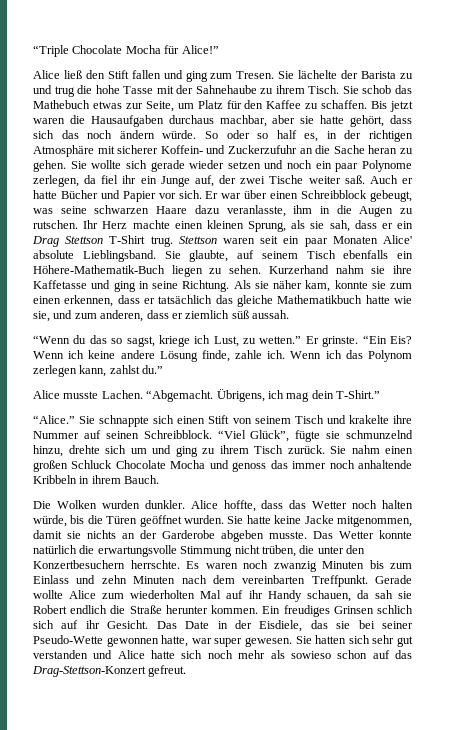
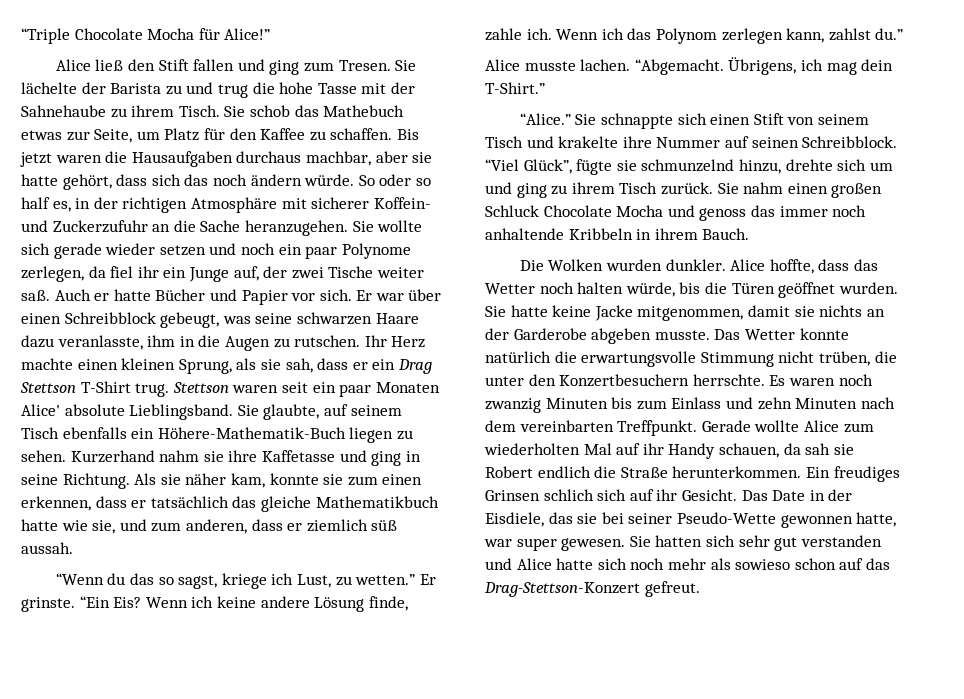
[368,145,414,154] [33,160,66,172] heran zu gehen. -> [244,220,348,236] heranzugehen.
[101,390,143,399] Lachen. -> [580,59,631,71] lachen.
[165,605,259,614] herunter kommen. -> [672,466,802,478] herunterkommen.

